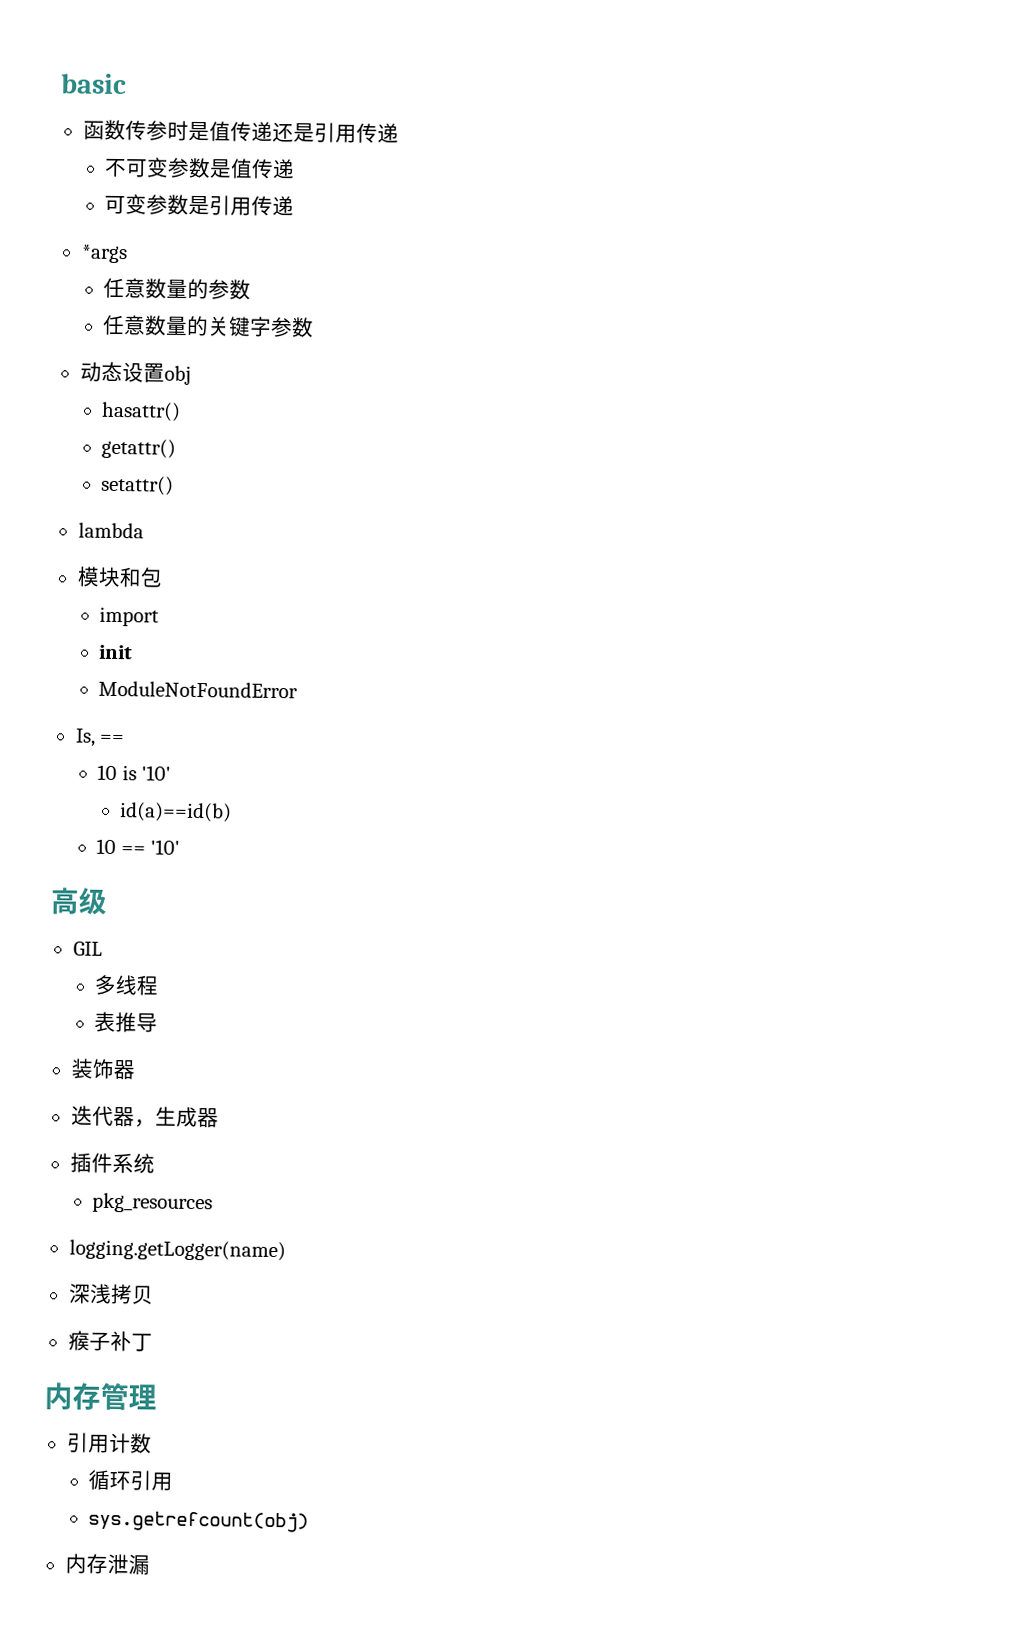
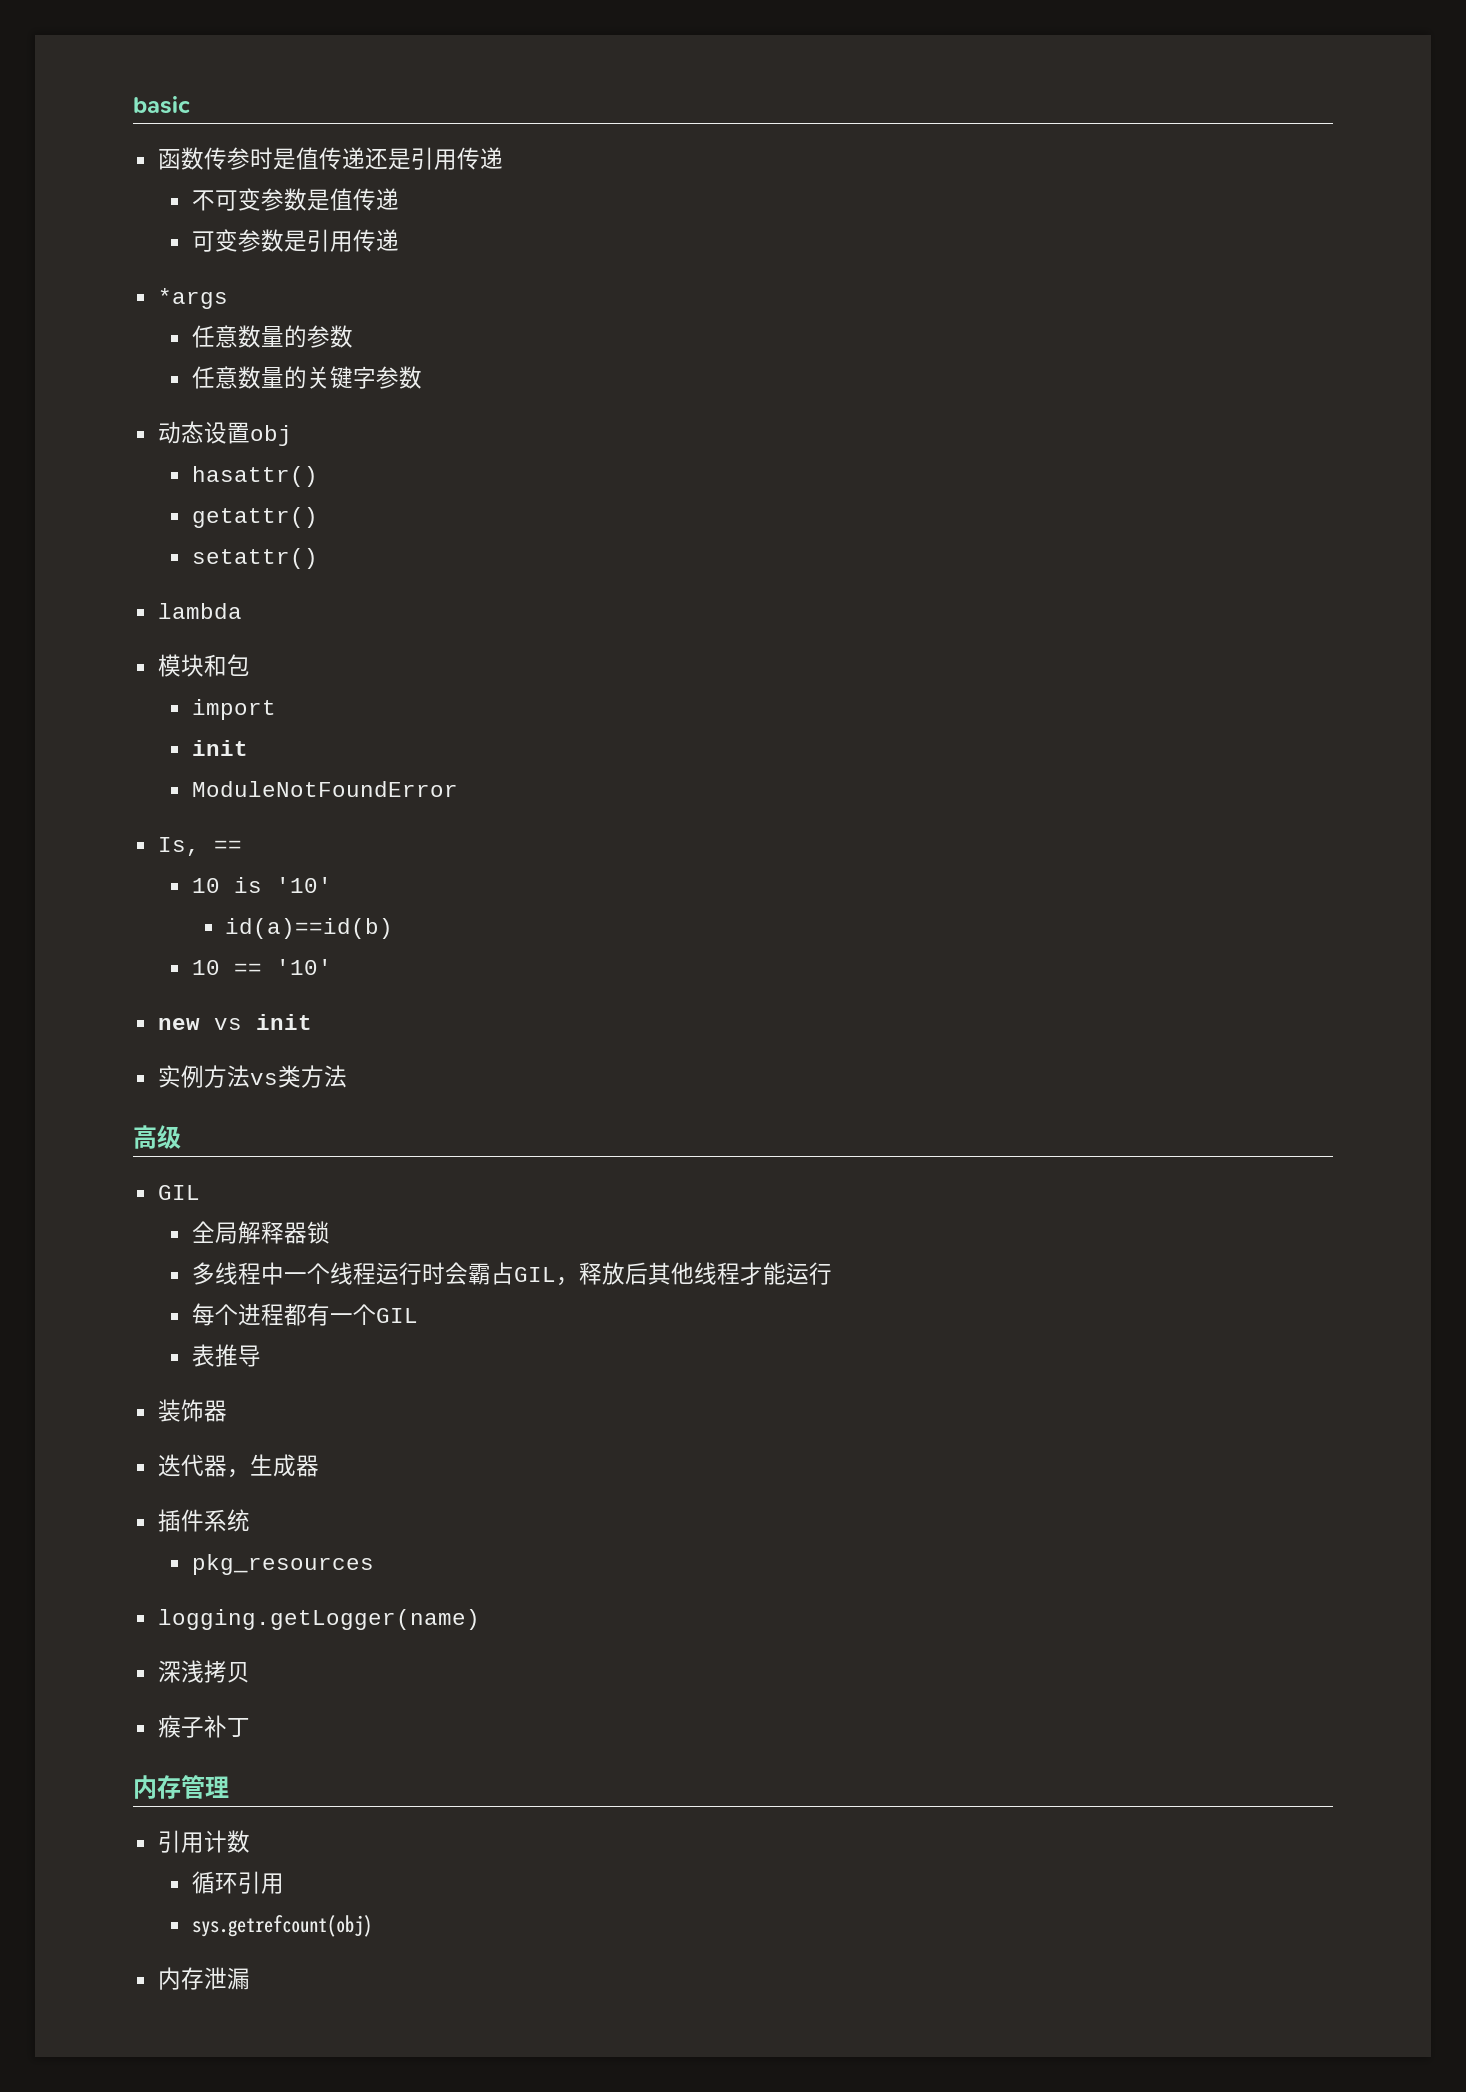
(181, 847) none -> [157,1014,312,1030] [157,1065,347,1088] // new vs init // 实例方法vs类方法
(103, 948) none -> [191,1221,330,1244] // 全局解释器锁
(160, 985) none -> [260,1262,832,1286] [191,1303,418,1326] 中一个线程运行时会霸占GIL，释放后其他线程才能运行 // 每个进程都有一个GIL

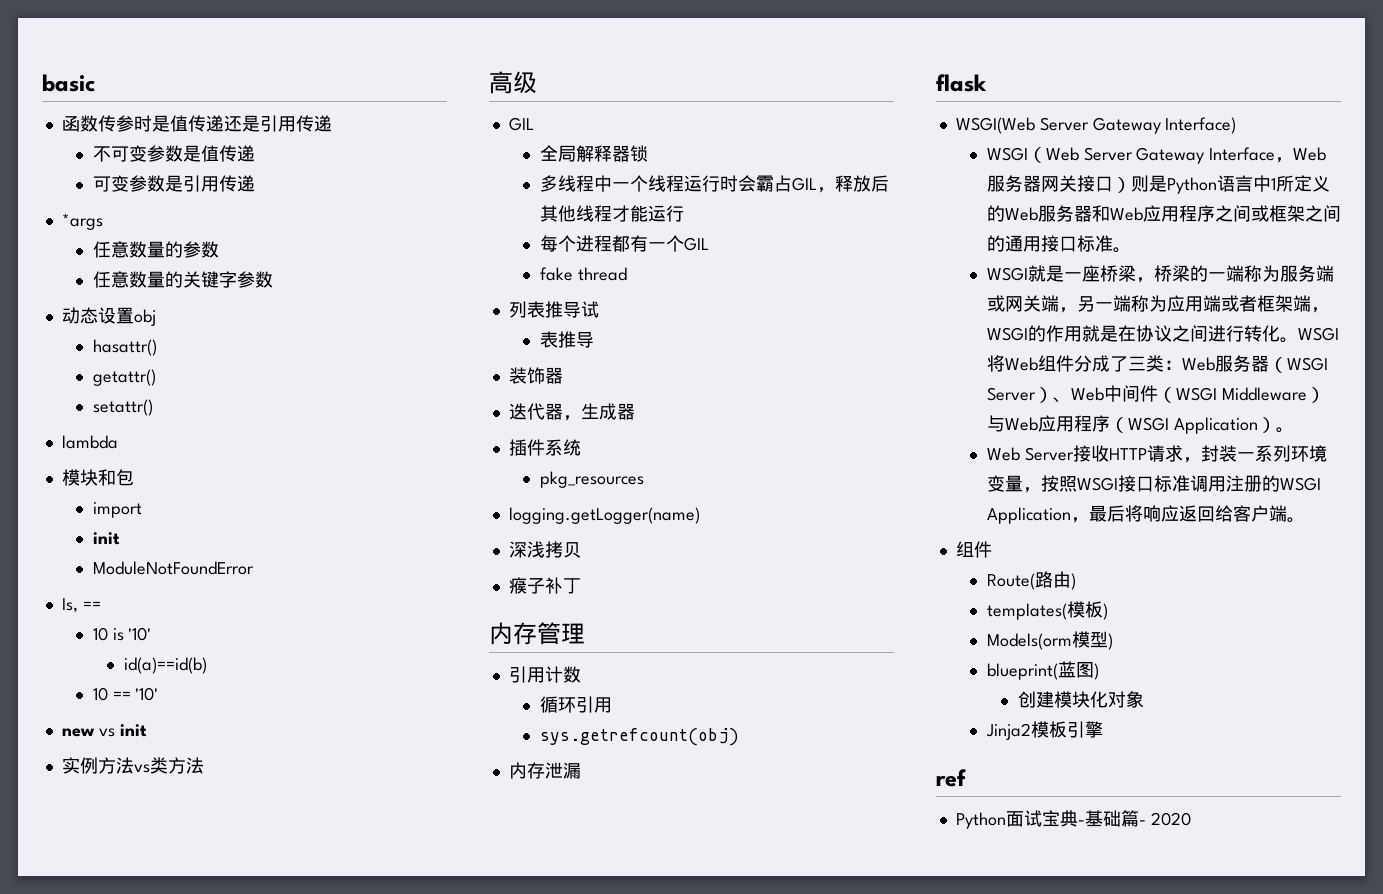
(418, 1315) none -> [539,267,627,281] [508,301,599,318] // fake thread // 列表推导试
(250, 1978) none -> [936,74,987,92] [955,117,1237,134] [986,147,1327,164] [986,175,1330,194] [986,205,1341,222] [986,235,1131,253] [986,265,1334,283] [986,295,1329,313] [986,325,1339,343] [986,355,1328,373] [986,385,1325,403] [986,415,1294,434] [986,445,1327,463] [986,475,1321,493] [986,505,1305,524] [955,541,992,558] [986,571,1076,590] [986,601,1108,620] [986,631,1113,650] [986,661,1099,680] [1017,691,1144,708] [985,721,1103,740] [936,769,966,787] [955,810,1191,829] // flask // WSGI(Web Server Gateway Interface) // WSGI（Web Server Gateway Interface，Web服务器网关接口）则是Python语言中1所定义的Web服务器和Web应用程序之间或框架之间的通用接口标准。 // WSGI就是一座桥梁，桥梁的一端称为服务端或网关端，另一端称为应用端或者框架端，WSGI的作用就是在协议之间进行转化。WSGI将Web组件分成了三类：Web服务器（WSGI Server）、Web中间件（WSGI Middleware）与Web应用程序（WSGI Application）。 // Web Server接收HTTP请求，封装一系列环境变量，按照WSGI接口标准调用注册的WSGI Application，最后将响应返回给客户端。 // 组件 // Route(路由) // templates(模板) // Models(orm模型) // blueprint(蓝图) // 创建模块化对象 // Jinja2模板引擎 // ref // Python面试宝典-基础篇- 2020

